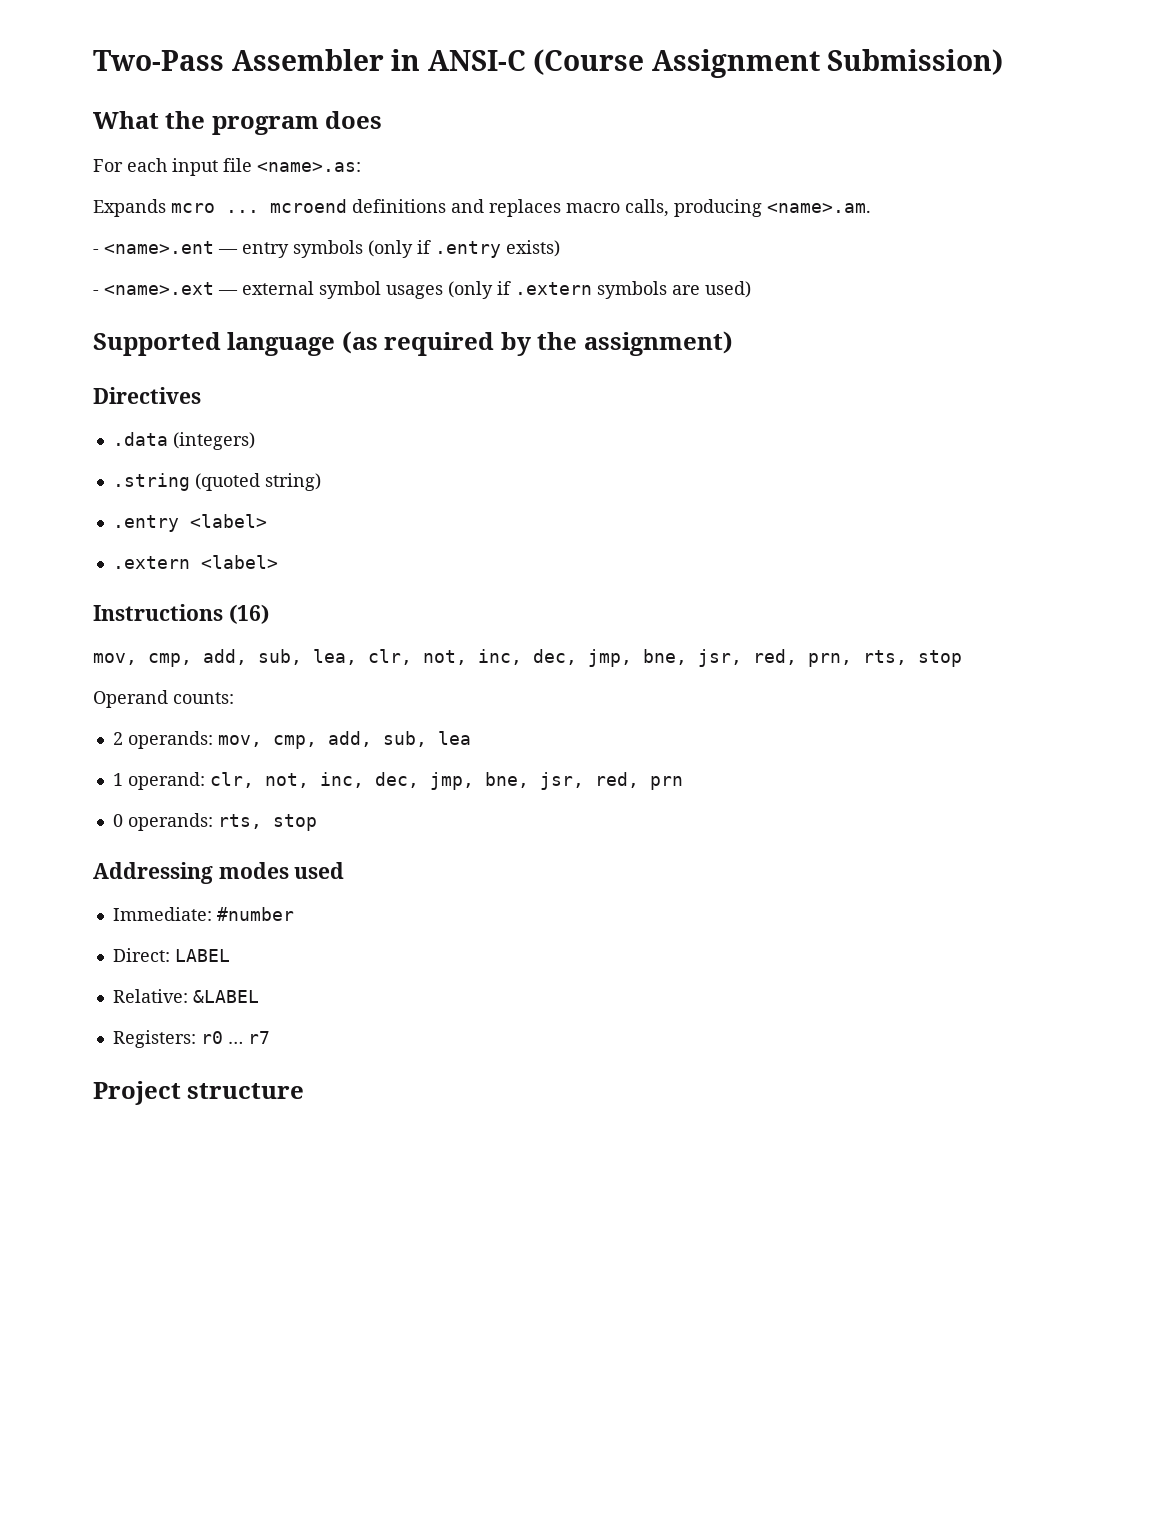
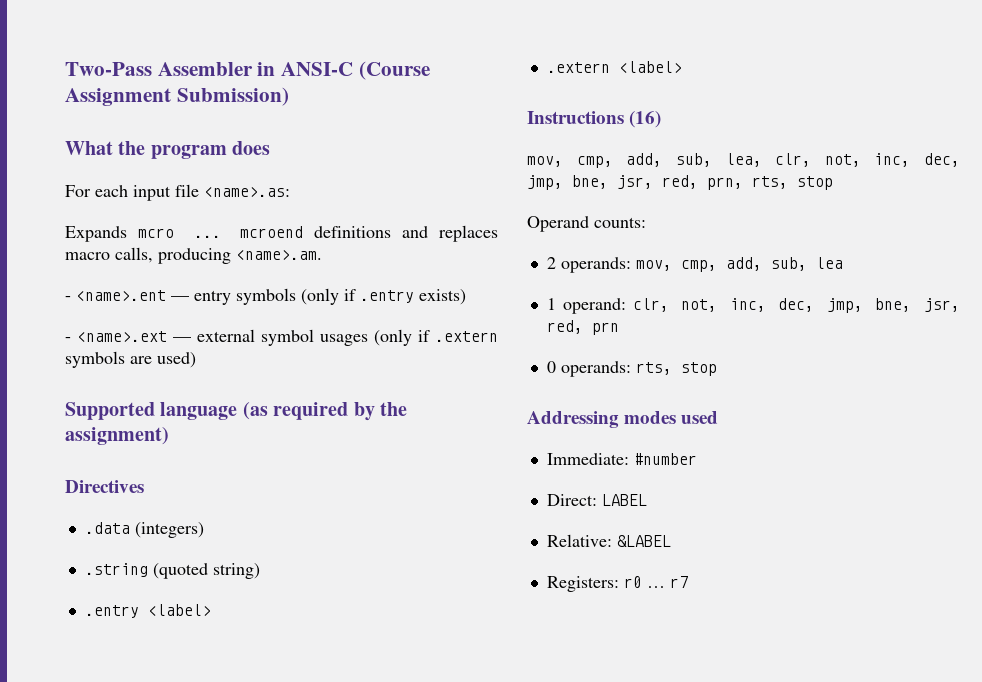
[93,1081,305,1105] // Project structure -> (688, 582) none

